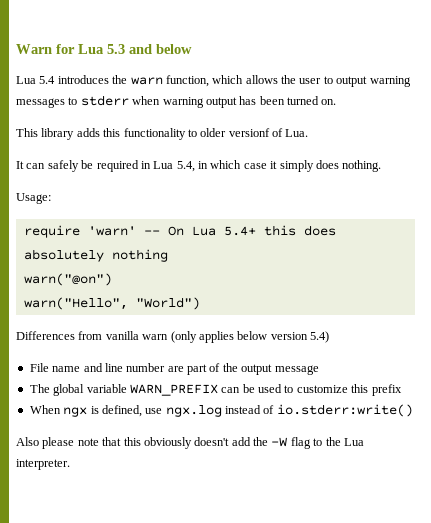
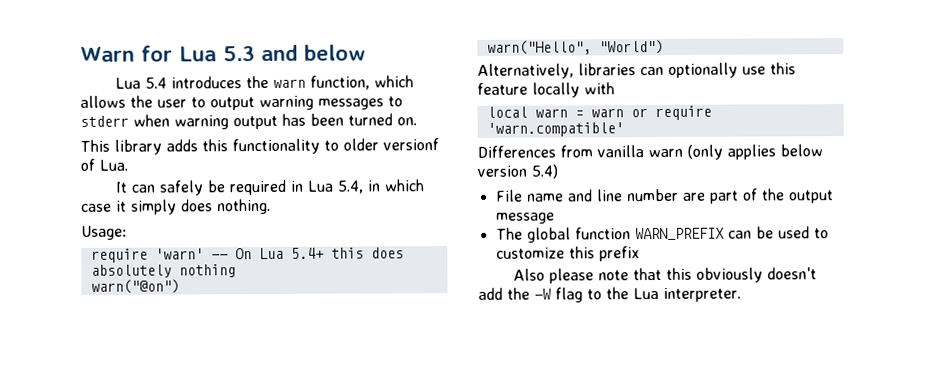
(200, 303) none -> [477,62,796,79] [477,82,615,98] [486,105,712,121] [486,122,624,137] // Alternatively, libraries can optionally use this feature locally with // local warn = warn or require 'warn.compatible'
[86,384,127,393] variable -> [574,227,631,240] function
[29,404,413,417] // When ngx is defined, use ngx.log instead of io.stderr:write() -> (640, 254) none

